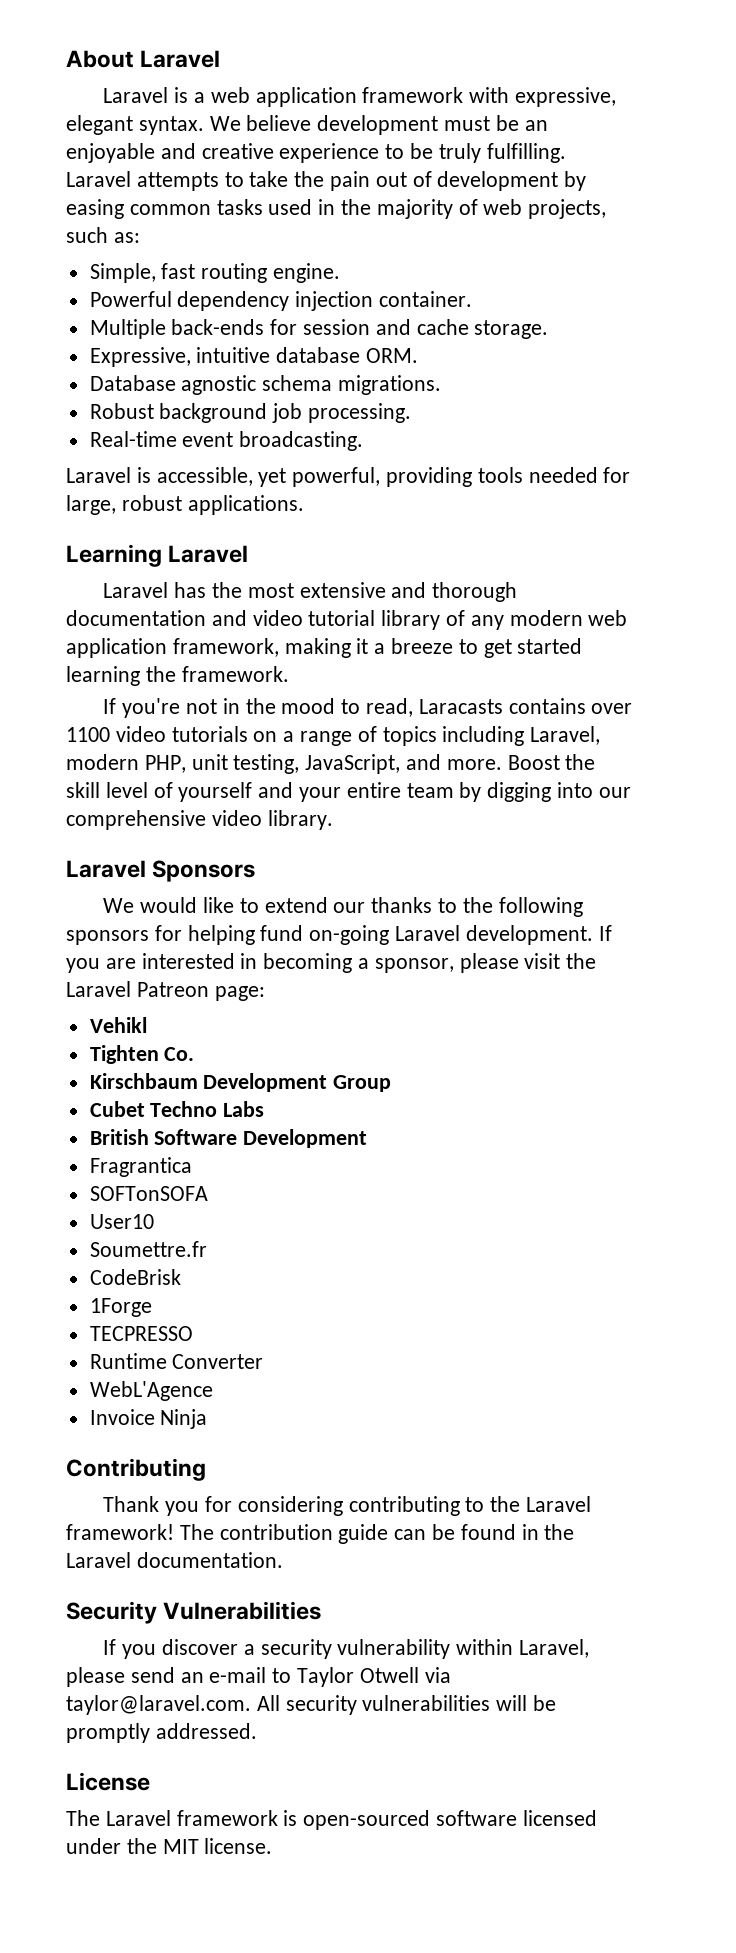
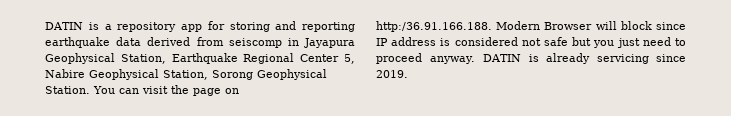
[66,50,221,68] [103,87,616,107] [66,115,548,135] [66,143,566,163] [66,171,587,191] [66,199,607,219] [66,227,140,243] [89,263,341,283] [89,291,473,311] [89,319,549,339] [89,347,419,367] [89,375,442,395] [89,403,412,423] [89,431,364,451] [66,467,631,487] [66,495,304,515] [66,544,249,567] [103,582,518,602] [66,610,628,630] [66,638,583,658] [66,666,289,686] [103,698,633,718] [66,726,601,746] [66,754,596,774] [66,782,631,802] [66,810,333,830] [66,860,256,882] [103,897,583,917] [66,925,612,945] [66,953,597,973] [66,981,265,1001] [89,1017,147,1033] [89,1045,195,1064] [89,1073,392,1092] [89,1101,265,1117] [89,1129,368,1148] [89,1157,192,1177] [89,1186,208,1201] [89,1214,154,1229] [89,1241,207,1257] [89,1269,181,1285] [89,1298,152,1317] [89,1326,193,1341] [89,1353,264,1369] [89,1381,213,1401] [89,1409,208,1429] [66,1458,206,1481] [103,1496,591,1516] [66,1524,575,1544] [66,1552,283,1568] [66,1601,322,1624] [103,1639,589,1659] [66,1667,451,1687] [66,1695,557,1715] [66,1723,257,1743] [66,1772,150,1791] [66,1810,597,1830] [66,1838,273,1854] About Laravel // Laravel is a web application framework with expressive, elegant syntax. We believe development must be an enjoyable and creative experience to be truly fulfilling. Laravel attempts to take the pain out of development by easing common tasks used in the majority of web projects, such as: // Simple, fast routing engine. // Powerful dependency injection container. // Multiple back-ends for session and cache storage. // Expressive, intuitive database ORM. // Database agnostic schema migrations. // Robust background job processing. // Real-time event broadcasting. // Laravel is accessible, yet powerful, providing tools needed for large, robust applications. // Learning Laravel // Laravel has the most extensive and thorough documentation and video tutorial library of any modern web application framework, making it a breeze to get started learning the framework. // If you're not in the mood to read, Laracasts contains over 1100 video tutorials on a range of topics including Laravel, modern PHP, unit testing, JavaScript, and more. Boost the skill level of yourself and your entire team by digging into our comprehensive video library. // Laravel Sponsors // We would like to extend our thanks to the following sponsors for helping fund on-going Laravel development. If you are interested in becoming a sponsor, please visit the Laravel Patreon page: // Vehikl // Tighten Co. // Kirschbaum Development Group // Cubet Techno Labs // British Software Development // Fragrantica // SOFTonSOFA // User10 // Soumettre.fr // CodeBrisk // 1Forge // TECPRESSO // Runtime Converter // WebL'Agence // Invoice Ninja // Contributing // Thank you for considering contributing to the Laravel framework! The contribution guide can be found in the Laravel documentation. // Security Vulnerabilities // If you discover a security vulnerability within Laravel, please send an e-mail to Taylor Otwell via taylor@laravel.com. All security vulnerabilities will be promptly addressed. // License // The Laravel framework is open-sourced software licensed under the MIT license. -> [45,21,355,32] [45,37,355,48] [45,53,356,64] [45,69,327,80] [45,85,239,96] [376,21,686,32] [376,37,686,48] [376,53,686,64] [376,70,408,78] DATIN is a repository app for storing and reporting earthquake data derived from seiscomp in Jayapura Geophysical Station, Earthquake Regional Center 5, Nabire Geophysical Station, Sorong Geophysical Station. You can visit the page on http:/36.91.166.188. Modern Browser will block since IP address is considered not safe but you just need to proceed anyway. DATIN is already servicing since 2019.

